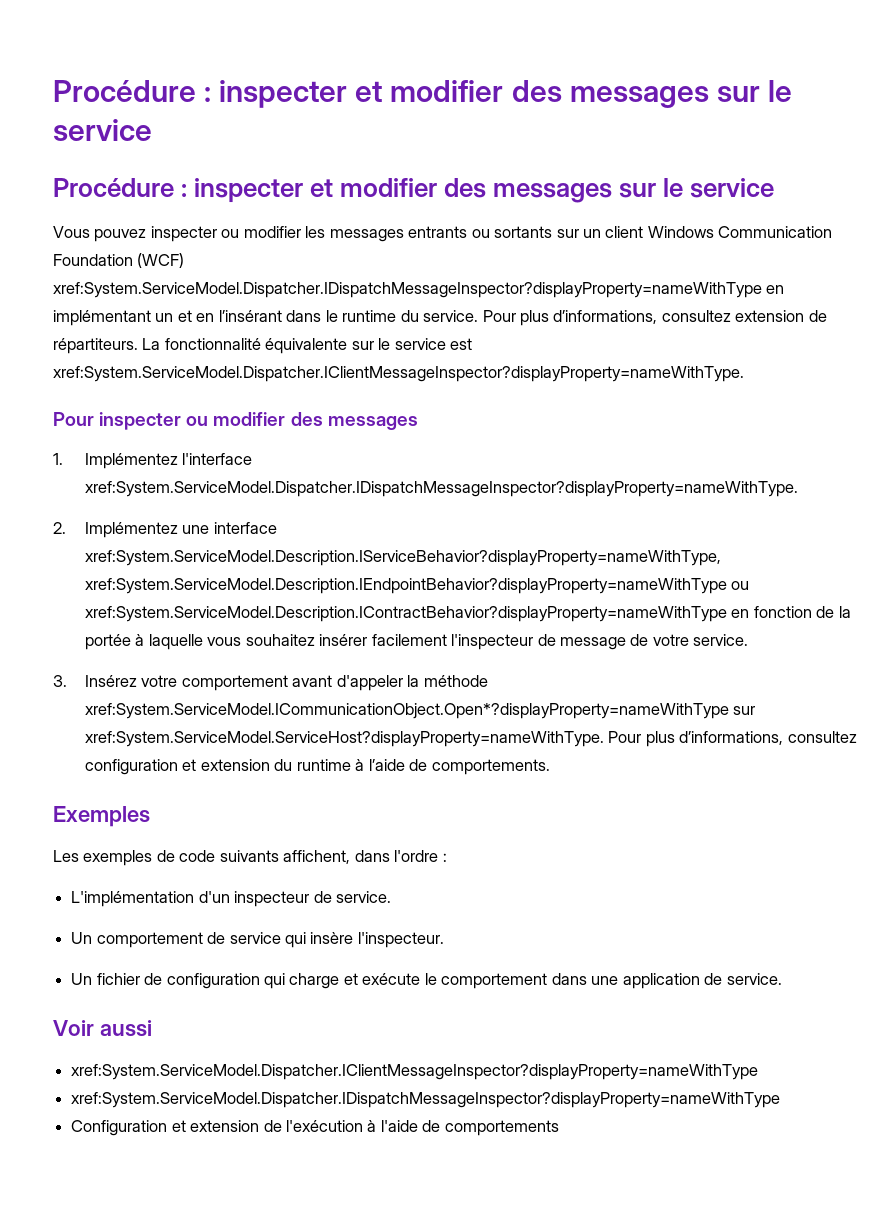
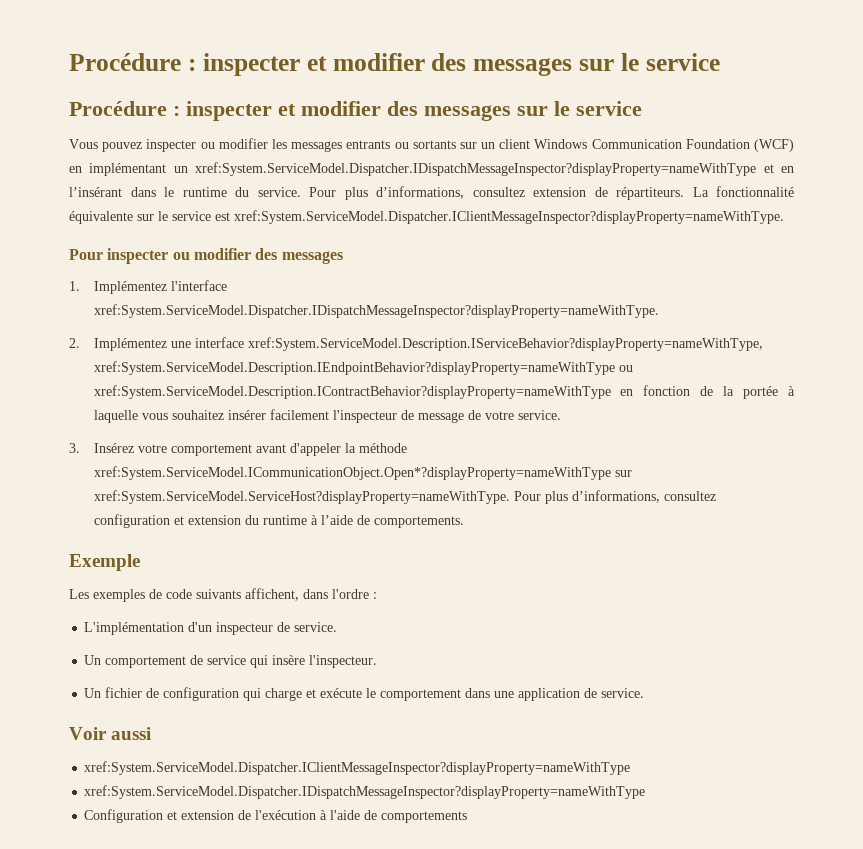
[53,282,762,298] xref:System.ServiceModel.Dispatcher.IDispatchMessageInspector?displayProperty=nameWithType -> (794, 145) none
(174, 317) none -> [195,162,757,176] xref:System.ServiceModel.Dispatcher.IDispatchMessageInspector?displayProperty=nameWithType
[53,806,150,827] Exemples -> [69,554,140,571] Exemple

